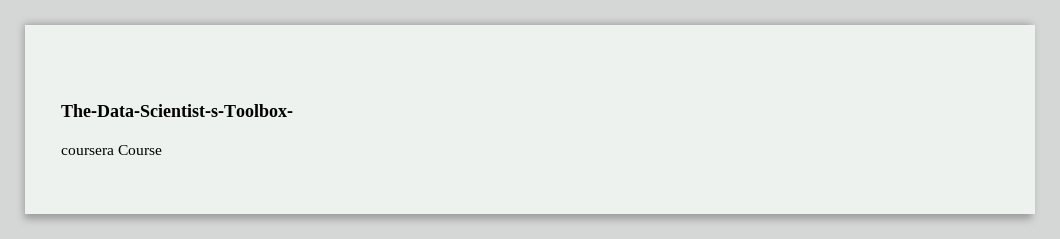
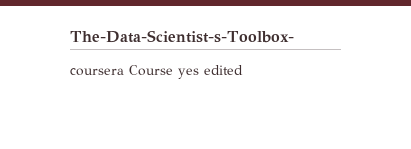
(163, 150) none -> [178,65,243,79] yes edited

